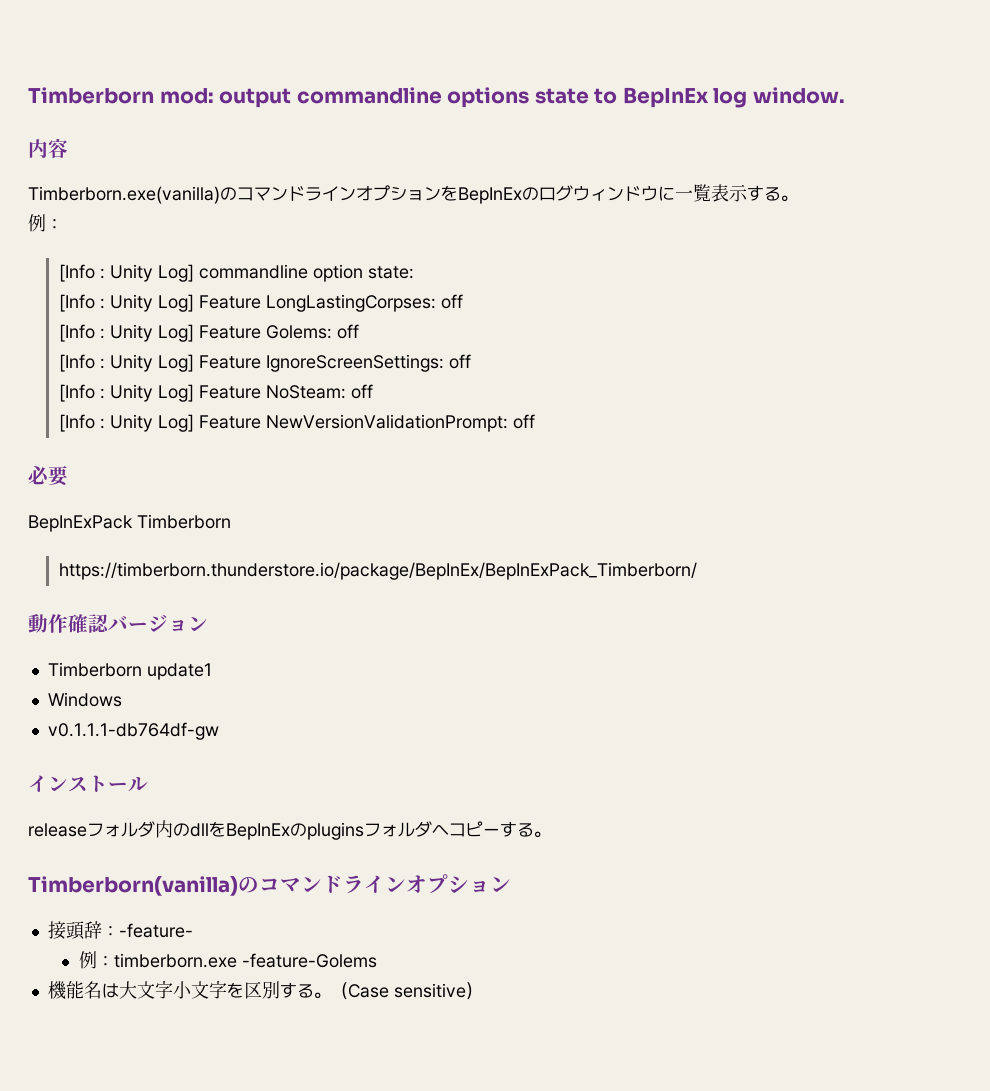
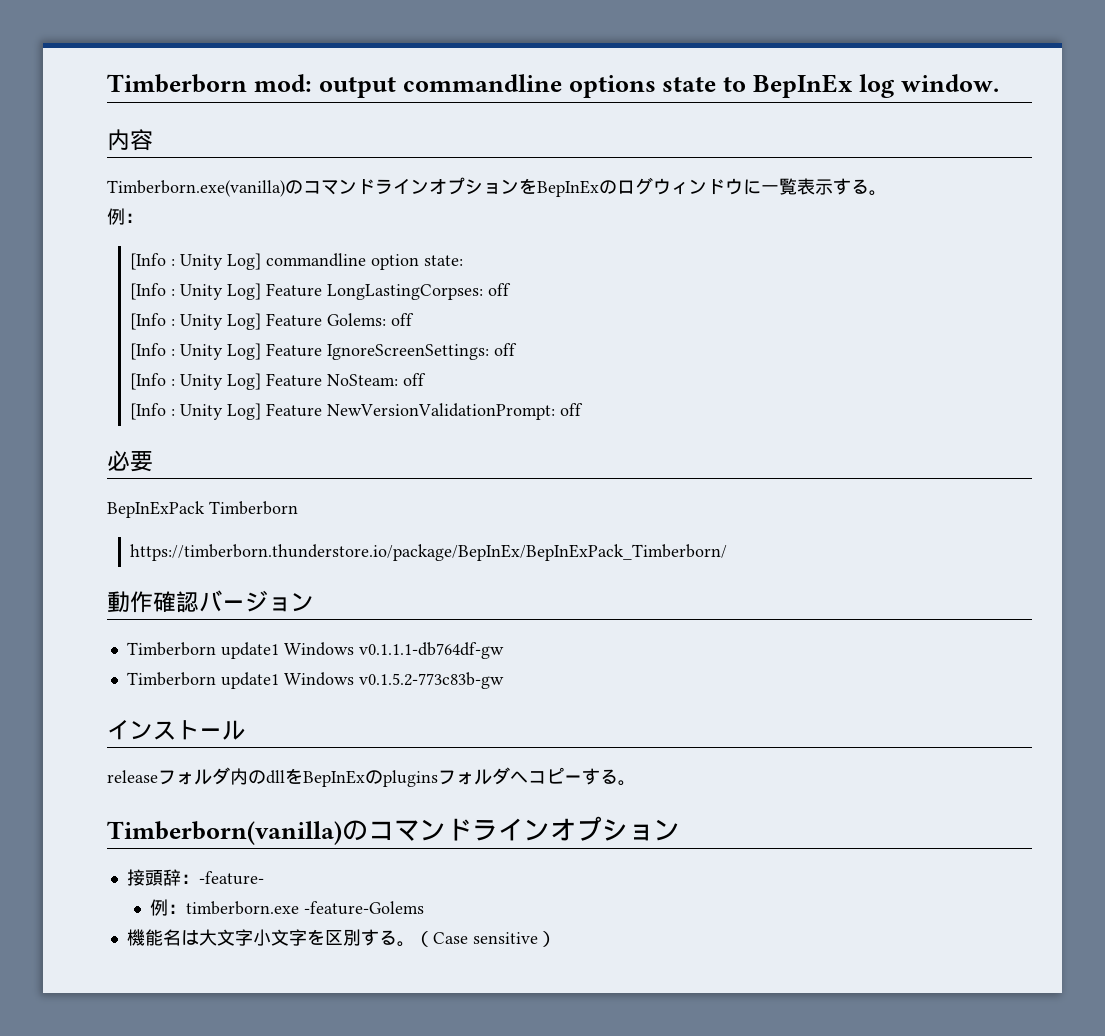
[47,692,122,707] [47,722,219,740] // Windows // v0.1.1.1-db764df-gw -> [283,642,504,659] [126,672,504,689] Windows v0.1.1.1-db764df-gw // Timberborn update1 Windows v0.1.5.2-773c83b-gw

